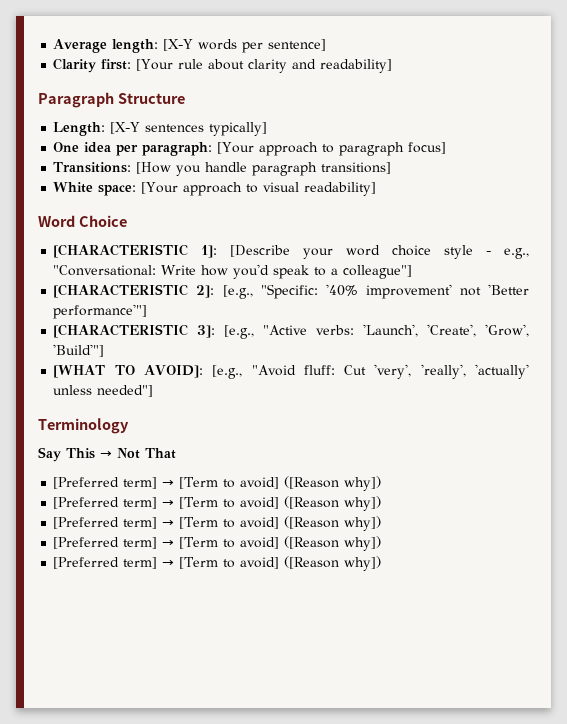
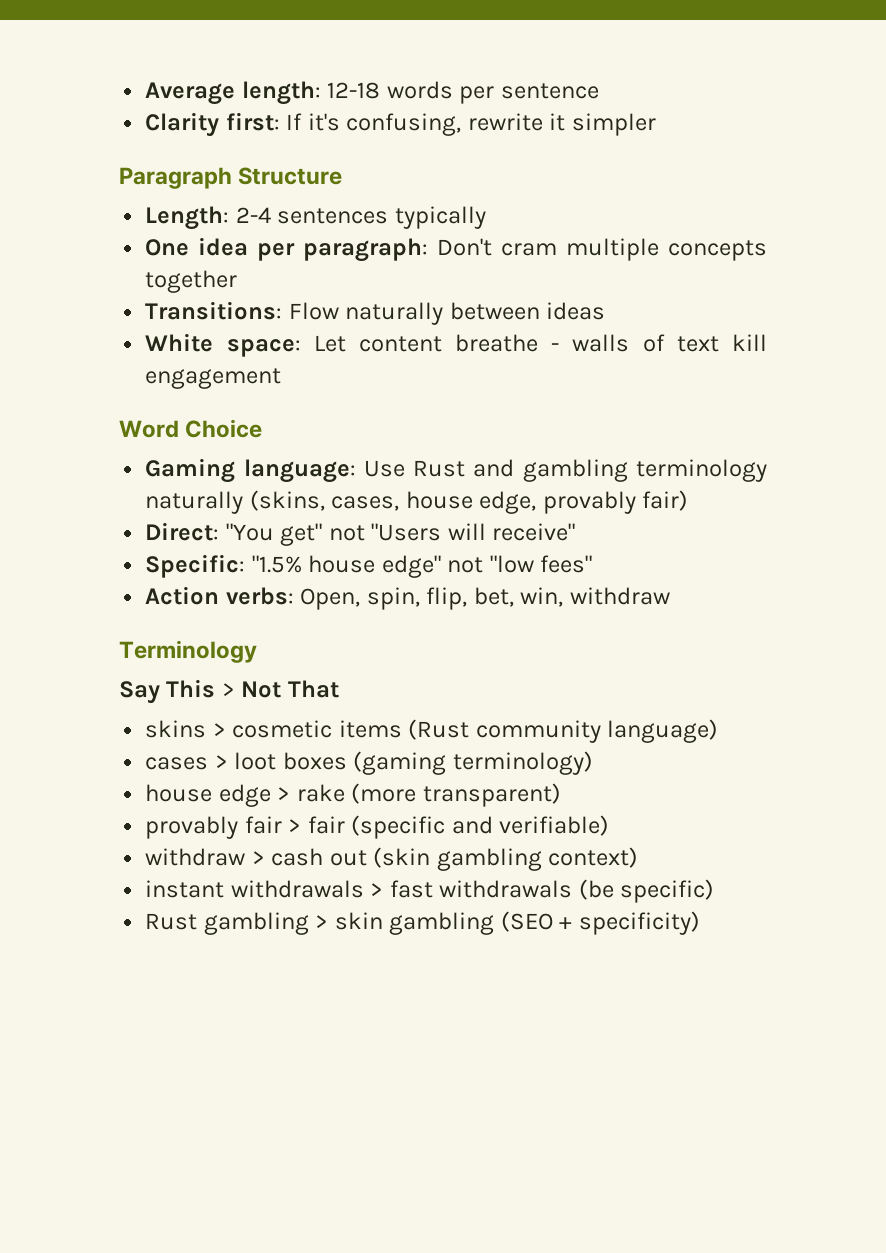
[163,39,194,51] [X-Y -> [327,82,381,99] 12-18
[268,39,327,51] sentence] -> [500,83,599,99] sentence
[136,59,393,73] [Your rule about clarity and readability] -> [286,113,656,136] If it's confusing, rewrite it simpler
[110,122,268,136] [X-Y sentences typically] -> [235,206,486,229] 2-4 sentences typically
[217,142,447,156] [53,162,392,176] [53,182,377,196] [38,215,127,227] [53,244,529,259] [53,264,413,279] [53,284,529,299] [53,304,148,319] [53,324,529,339] [53,344,105,357] [53,364,529,379] [53,385,154,397] [Your approach to paragraph focus] // Transitions: [How you handle paragraph transitions] // White space: [Your approach to visual readability] // Word Choice // [CHARACTERISTIC 1]: [Describe your word choice style - e.g., "Conversational: Write how you'd speak to a colleague"] // [CHARACTERISTIC 2]: [e.g., "Specific: '40% improvement' not 'Better performance'"] // [CHARACTERISTIC 3]: [e.g., "Active verbs: 'Launch', 'Create', 'Grow', 'Build'"] // [WHAT TO AVOID]: [e.g., "Avoid fluff: Cut 'very', 'really', 'actually' unless needed"] -> [437,238,767,261] [145,270,238,293] [145,301,606,325] [145,333,767,357] [145,368,282,389] [119,419,263,438] [145,458,767,483] [145,490,689,514] [145,522,576,546] [145,554,593,578] [145,586,670,610] Don't cram multiple concepts together // Transitions: Flow naturally between ideas // White space: Let content breathe - walls of text kill engagement // Word Choice // Gaming language: Use Rust and gambling terminology naturally (skins, cases, house edge, provably fair) // Direct: "You get" not "Users will receive" // Specific: "1.5% house edge" not "low fees" // Action verbs: Open, spin, flip, bet, win, withdraw
[100,451,112,458] → -> [221,683,235,697] >
[53,476,382,491] [53,496,382,511] [53,516,382,531] [53,536,382,551] [53,556,382,571] [Preferred term] → [Term to avoid] ([Reason why]) // [Preferred term] → [Term to avoid] ([Reason why]) // [Preferred term] → [Term to avoid] ([Reason why]) // [Preferred term] → [Term to avoid] ([Reason why]) // [Preferred term] → [Term to avoid] ([Reason why]) -> [145,719,719,743] [145,751,593,775] [145,783,561,807] [145,815,610,839] [145,847,639,871] [145,879,715,903] [145,911,700,935] skins > cosmetic items (Rust community language) // cases > loot boxes (gaming terminology) // house edge > rake (more transparent) // provably fair > fair (specific and verifiable) // withdraw > cash out (skin gambling context) // instant withdrawals > fast withdrawals (be specific) // Rust gambling > skin gambling (SEO + specificity)

